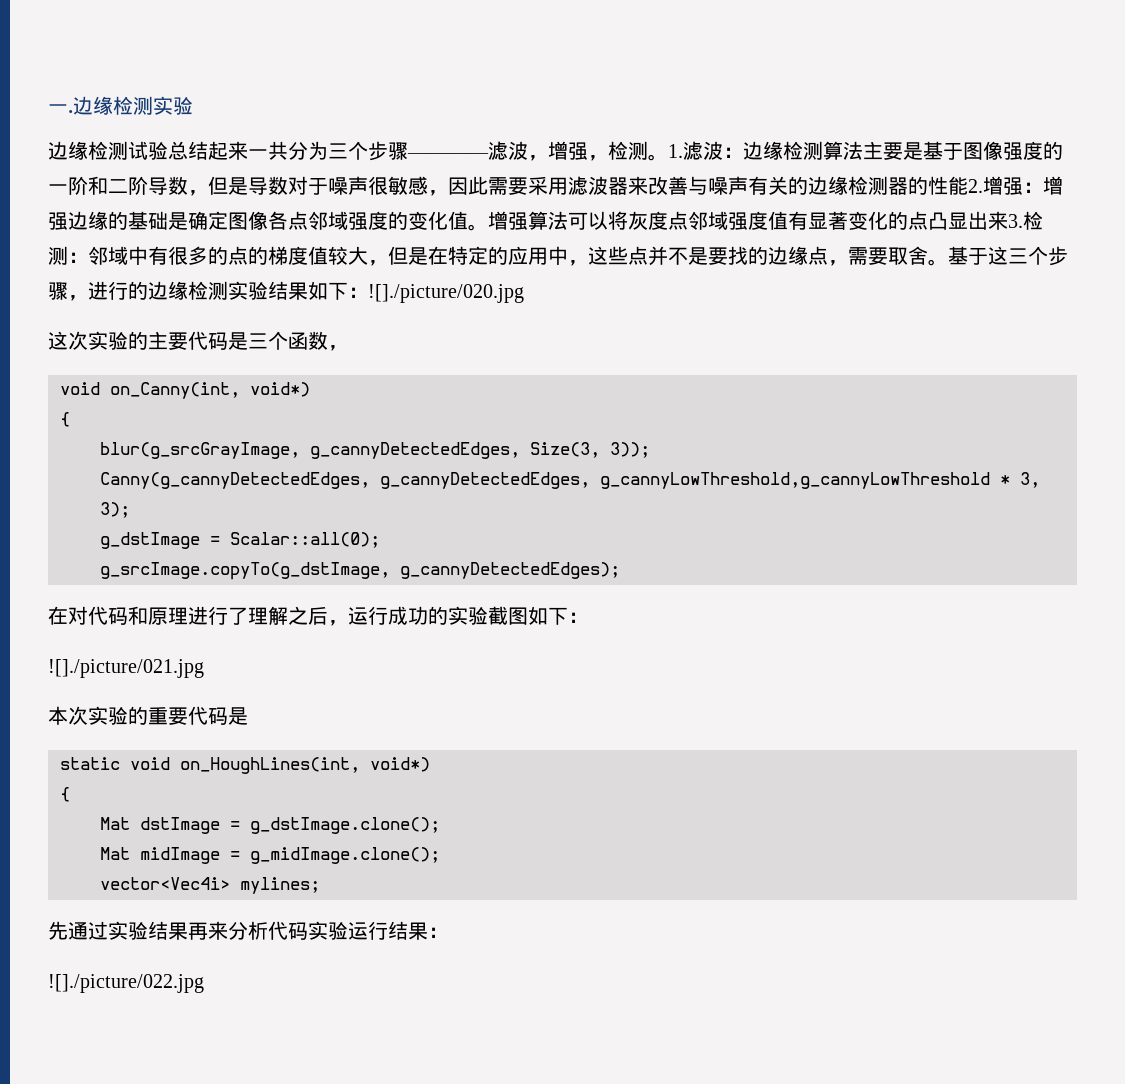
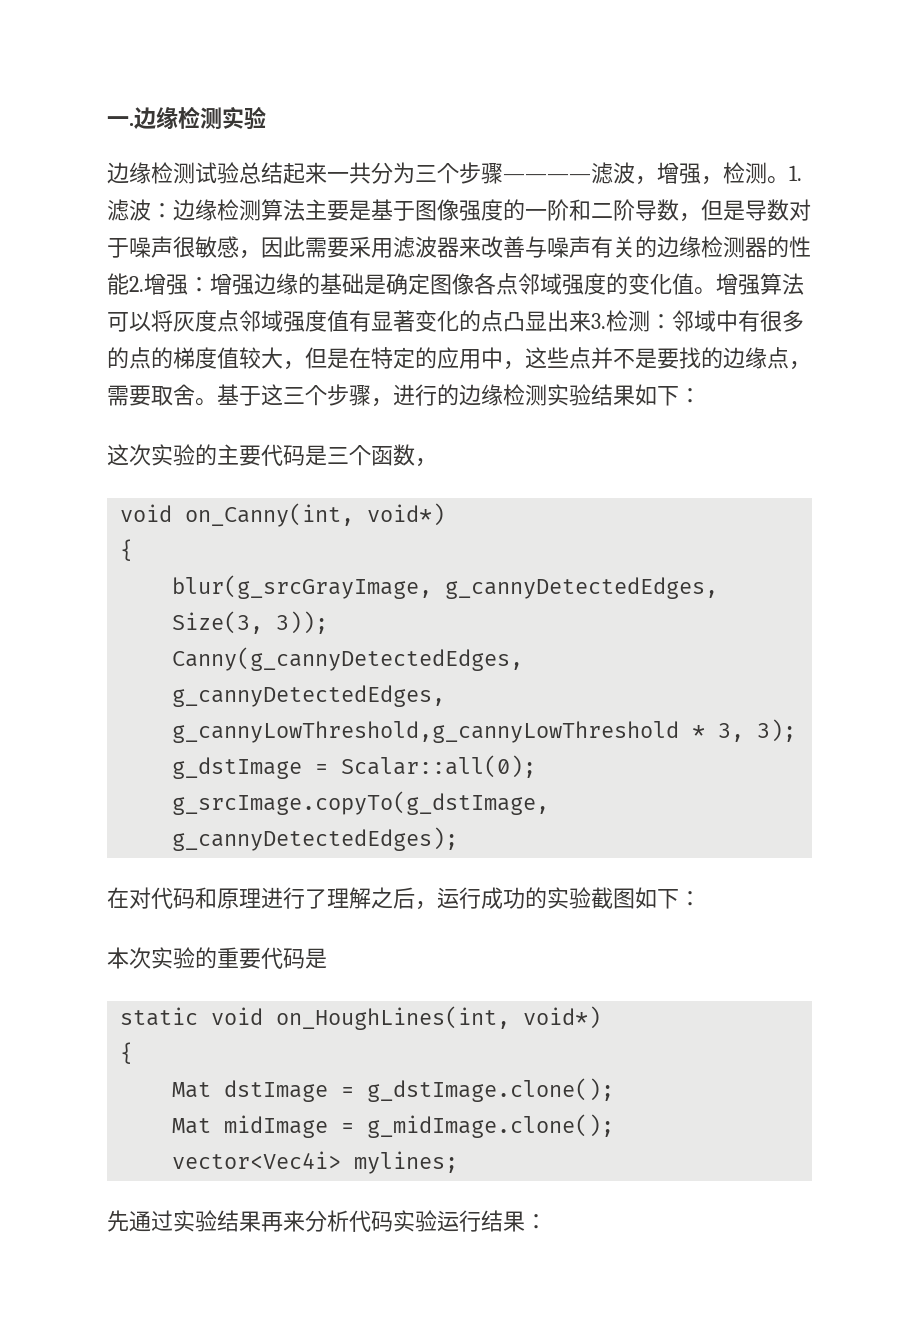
[368,284,524,303] ![]./picture/020.jpg -> (701, 395) none
[48,659,204,678] // ![]./picture/021.jpg -> (701, 898) none
[48,974,204,993] // ![]./picture/022.jpg -> (547, 1221) none

